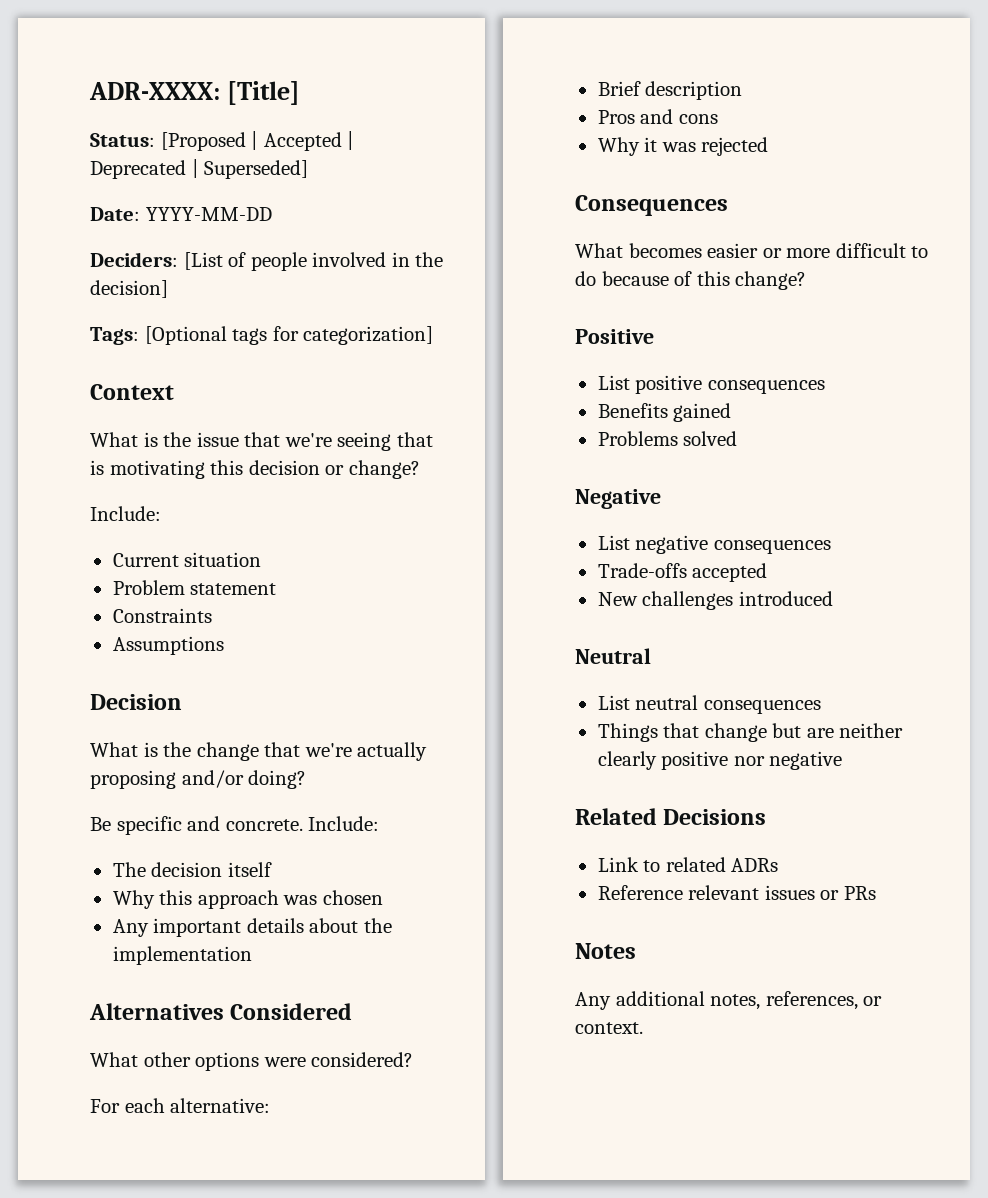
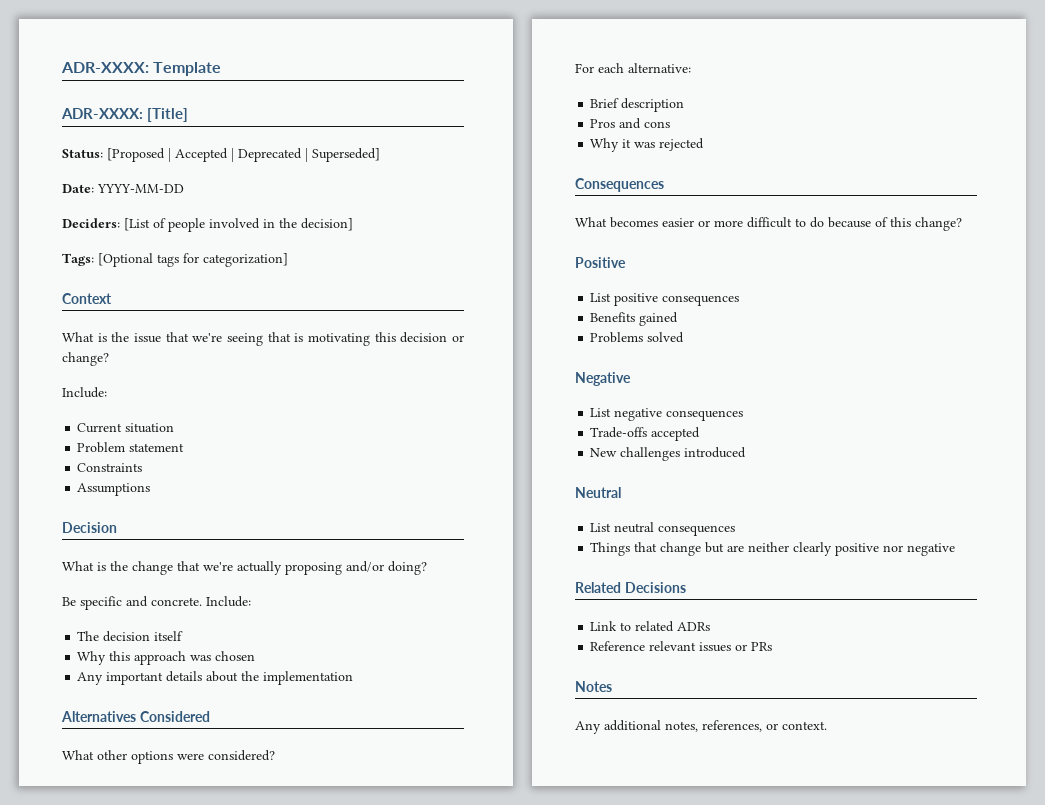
[89,82,220,100] ADR-XXXX: -> [61,62,222,76] [61,108,143,119] ADR-XXXX: Template // ADR-XXXX:

